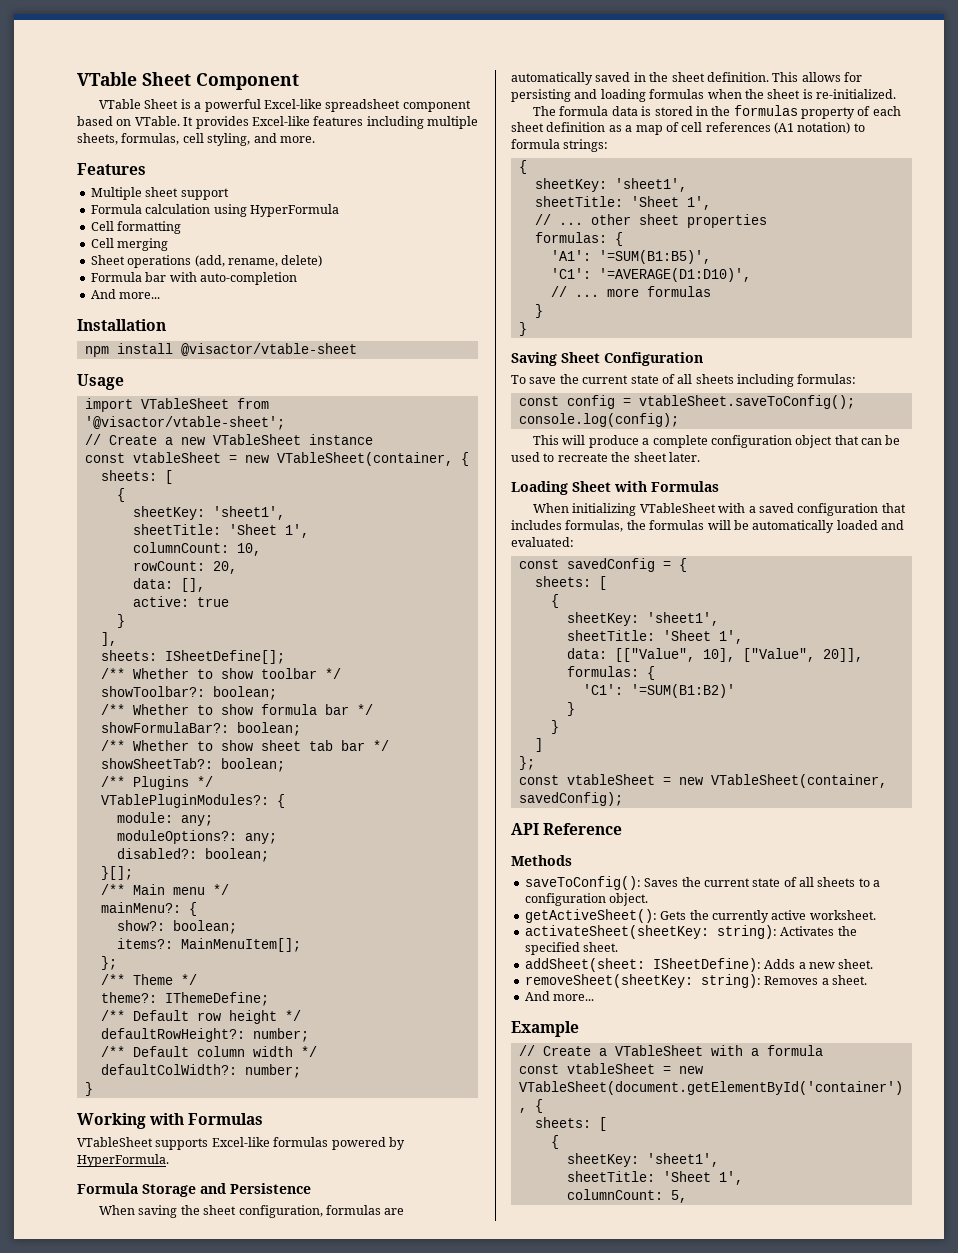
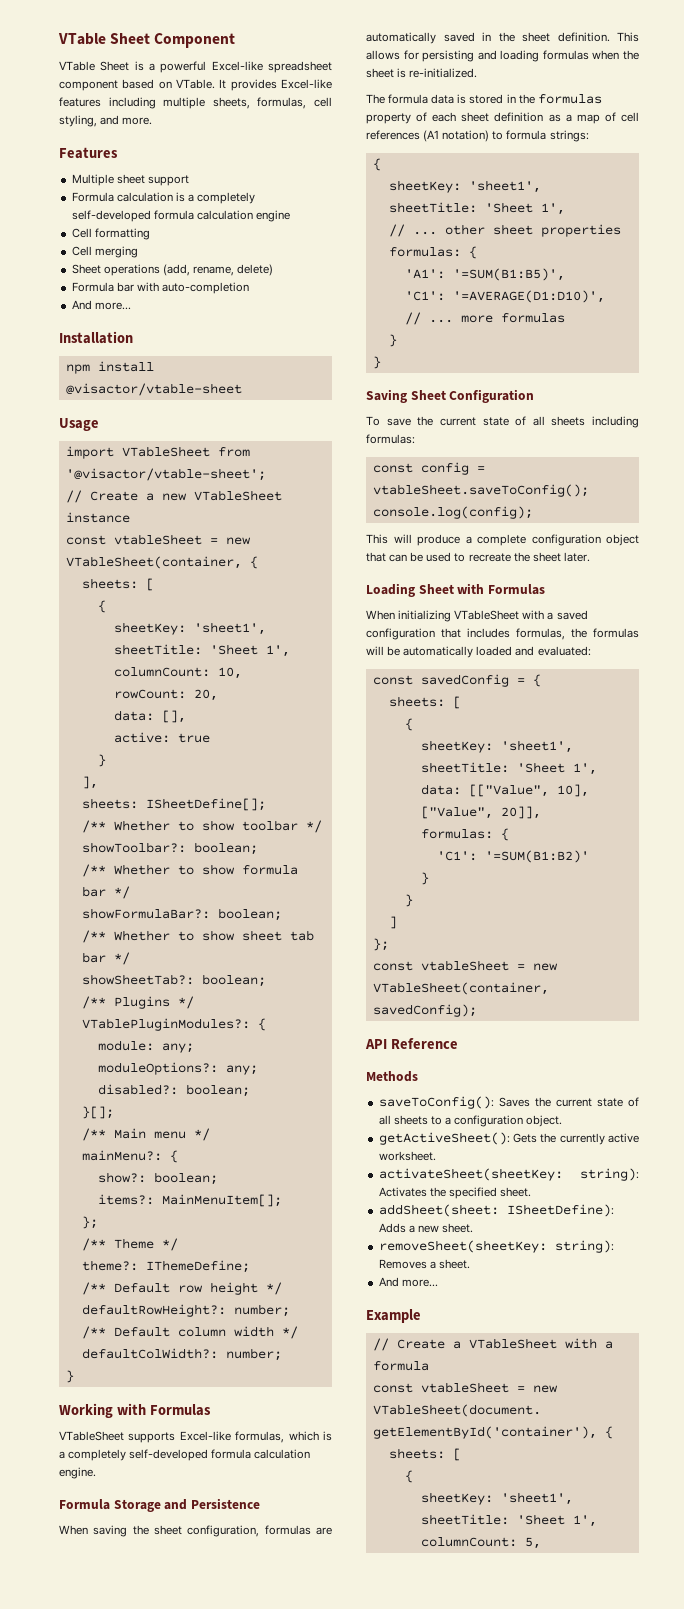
[213,204,339,217] using HyperFormula -> [175,192,256,204] [71,210,290,222] is a completely self-developed formula calculation engine
[273,1137,405,1150] [77,1154,169,1167] formulas powered by HyperFormula. -> [235,1431,332,1443] [59,1449,311,1461] [59,1467,96,1479] formulas, which is a completely self-developed formula calculation engine.

